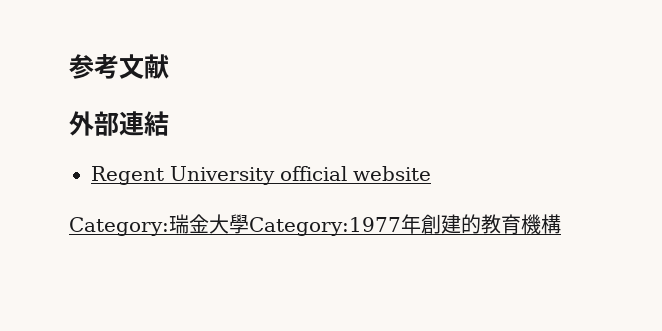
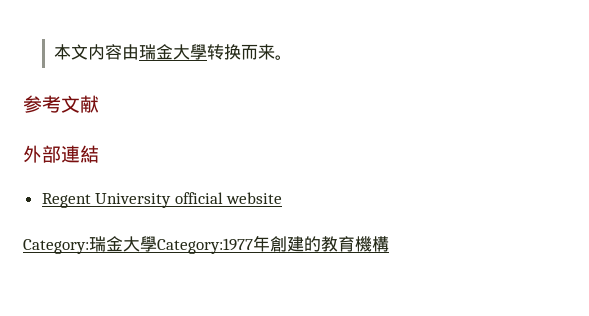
(69, 66) none -> [53,44,292,60] 本文内容由瑞金大學转换而来。 //

